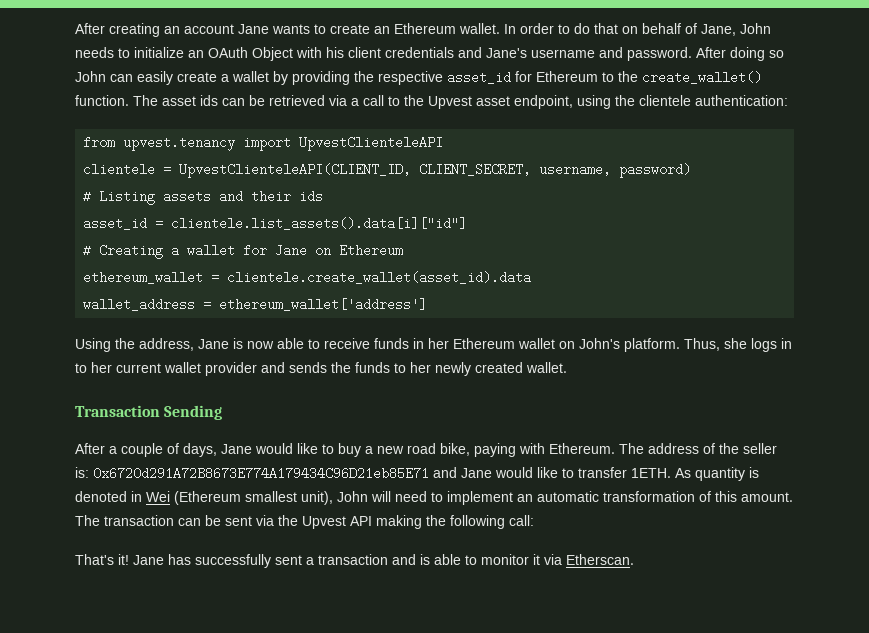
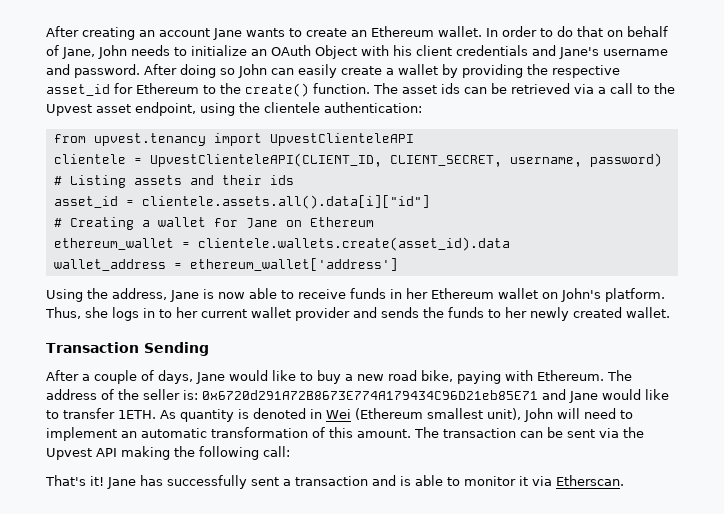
[642,71,762,84] create_wallet() -> [245,83,309,97] create()
[171,217,468,230] clientele.list_assets().data[i]["id"] -> [141,195,430,209] clientele.assets.all().data[i]["id"]
[227,271,532,284] clientele.create_wallet(asset_id).data -> [197,237,510,251] clientele.wallets.create(asset_id).data

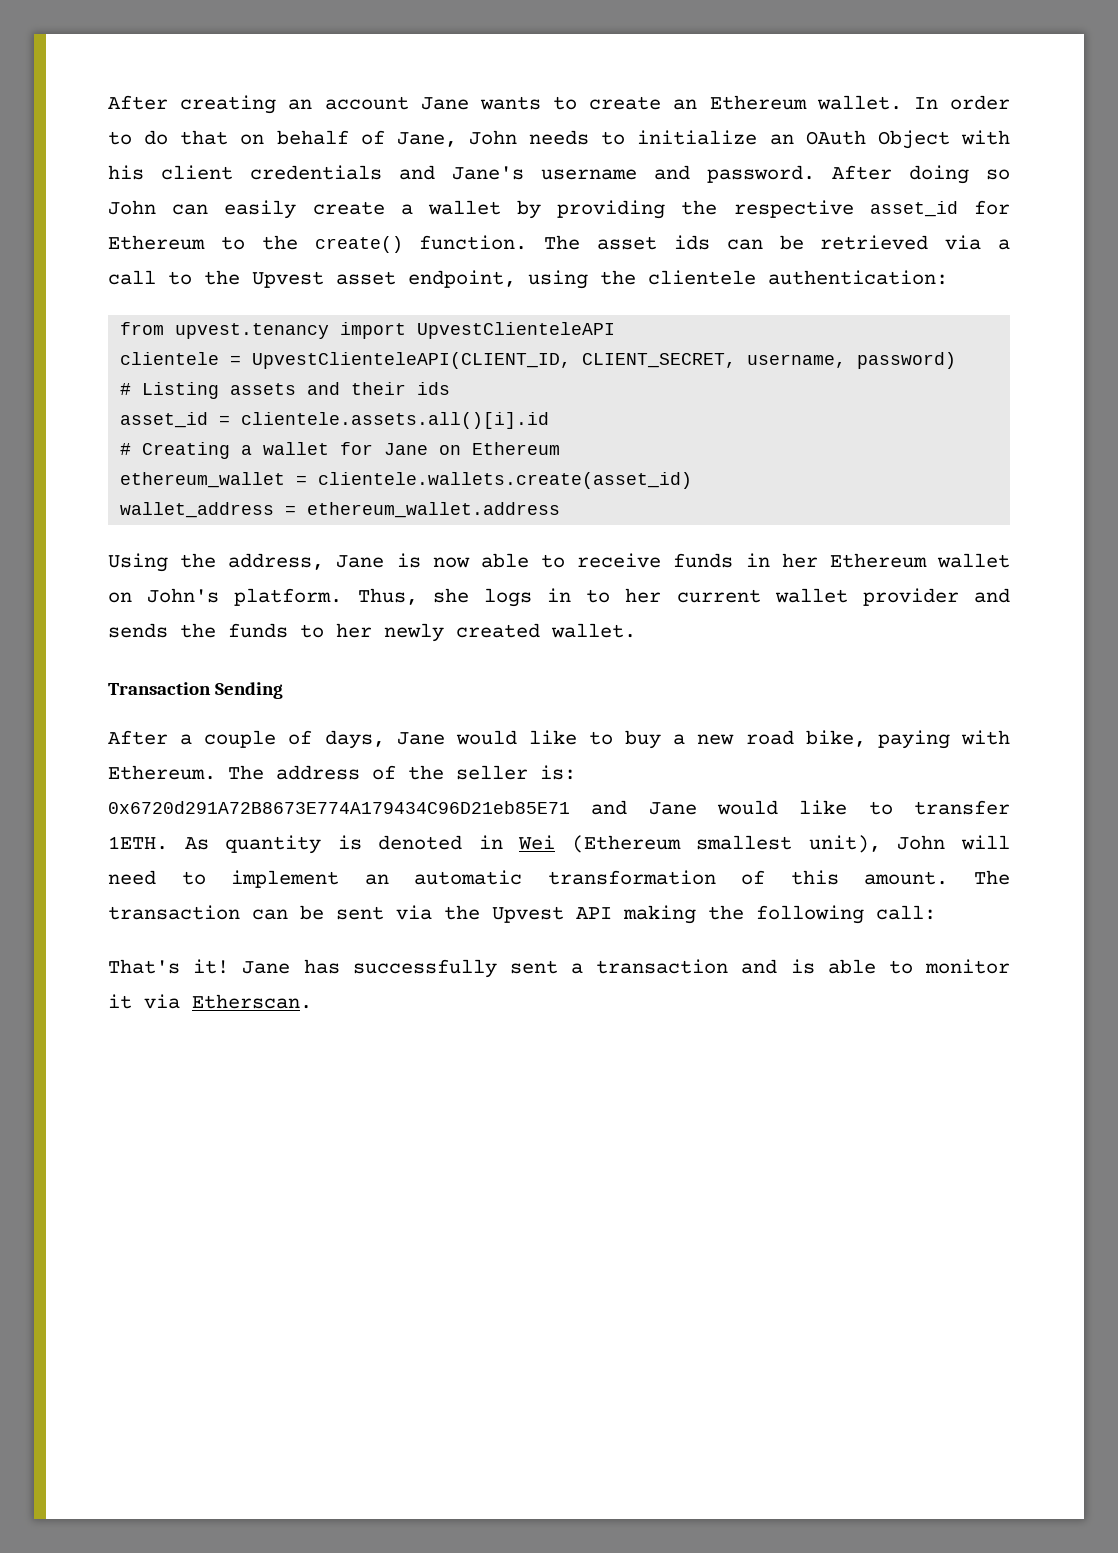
[141,195,430,209] clientele.assets.all().data[i]["id"] -> [241,412,550,429] clientele.assets.all()[i].id
[197,237,510,251] clientele.wallets.create(asset_id).data -> [318,472,693,489] clientele.wallets.create(asset_id)
[189,258,398,271] ethereum_wallet['address'] -> [307,502,561,518] ethereum_wallet.address

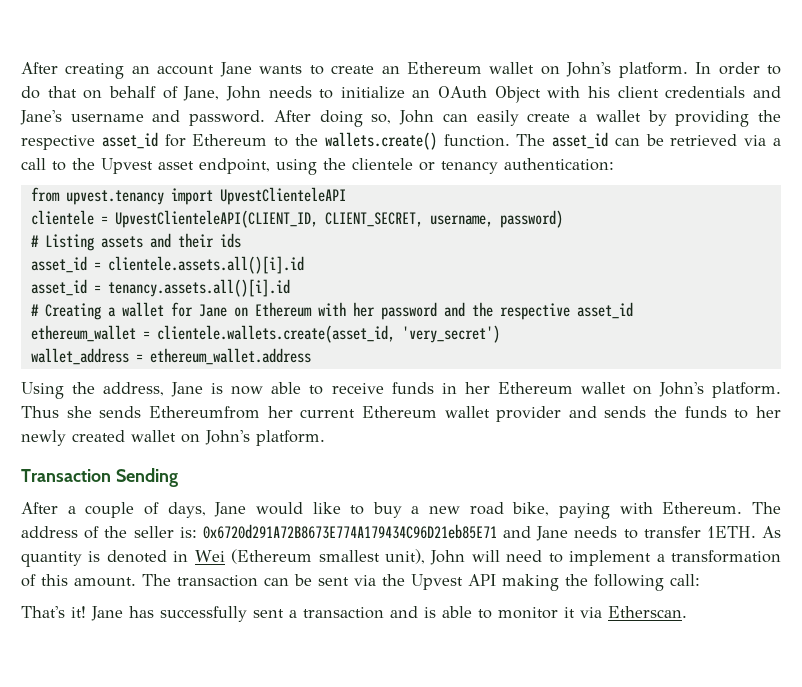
[816,95,902,110] wallet. -> [489,62,688,78] wallet on John's platform.
[986,169,1010,180] so -> [371,114,392,124] so,
[314,236,403,253] create() -> [324,132,437,150] wallets.create()
[597,235,710,250] asset ids -> [552,132,609,149] asset_id
(756, 277) none -> [419,161,498,174] or tenancy
(550, 420) none -> [30,279,290,297] // asset_id = tenancy.assets.all()[i].id
(561, 448) none -> [317,302,633,320] with her password and the respective asset_id
[318,472,693,489] clientele.wallets.create(asset_id) -> [156,325,500,343] clientele.wallets.create(asset_id, 'very_secret')
[357,588,611,607] Thus, she logs in to -> [21,406,260,419] Thus she sends Ethereumfrom
(761, 596) none -> [361,406,437,418] Ethereum
[551,623,636,638] wallet. -> [131,430,325,446] wallet on John's platform.
[717,800,848,815] would like -> [574,526,618,538] needs
[364,870,523,885] an automatic -> [656,554,665,562] a

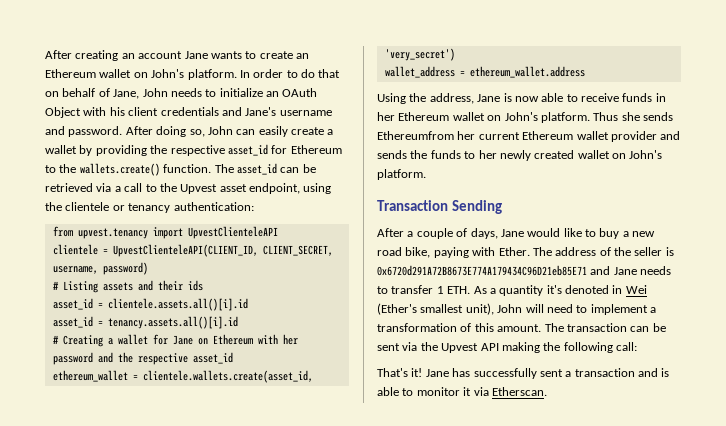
[662,502,743,514] Ethereum. -> [498,247,530,256] Ether.
[179,527,197,538] is: -> [665,247,674,256] is
[706,526,781,538] [21,551,101,567] 1ETH. As quantity is -> [436,285,562,296] 1 ETH. As a quantity it's
[231,549,313,564] (Ethereum -> [377,303,417,315] (Ether's

